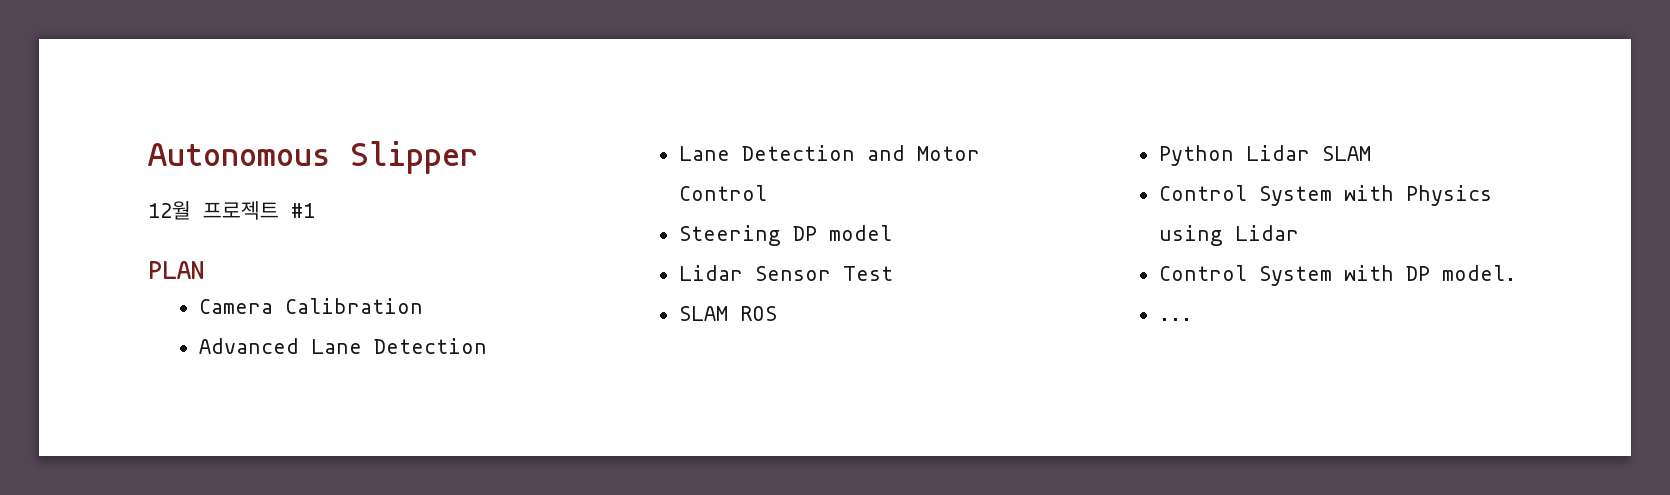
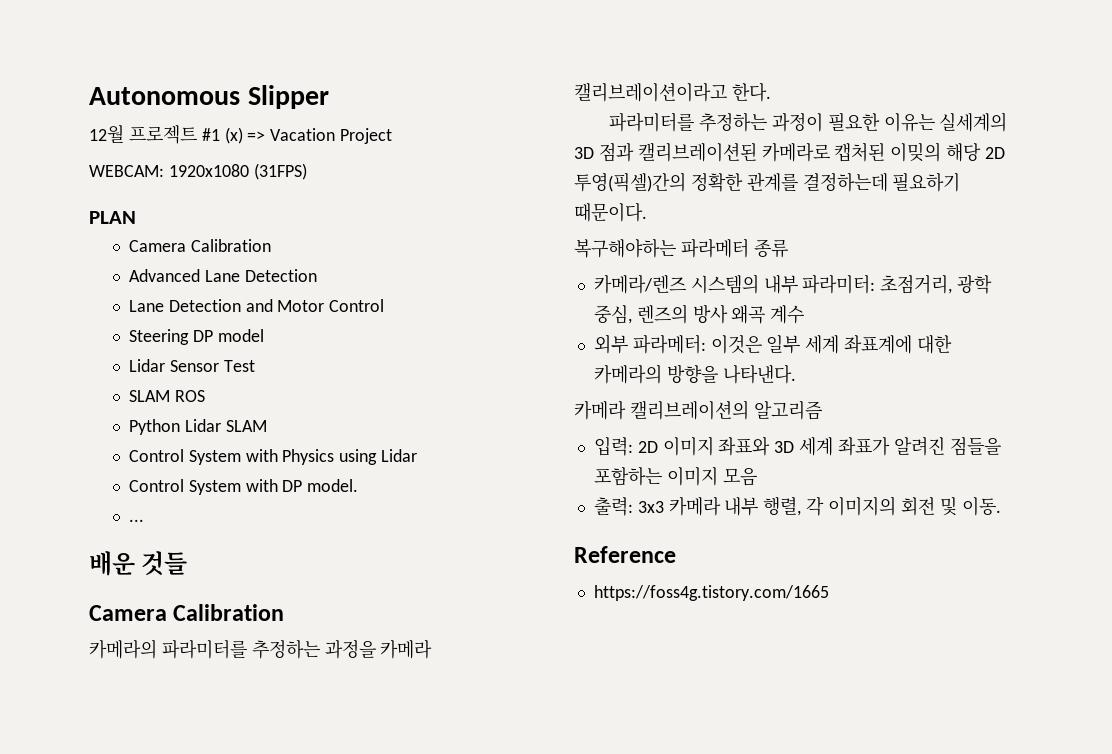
(315, 210) none -> [224,127,393,144] [89,163,307,180] (x) => Vacation Project // WEBCAM: 1920x1080 (31FPS)
(1193, 319) none -> [89,551,188,576] [89,604,285,621] [89,639,433,659] [574,82,771,102] [609,112,1008,132] [574,142,1006,162] [574,172,961,192] [574,202,647,222] [574,238,788,258] [593,274,993,294] [593,304,805,324] [593,334,952,354] [593,364,796,384] [574,400,822,420] [593,436,1001,456] [593,466,757,486] [593,496,1001,516] [574,546,676,563] [593,585,829,601] // 배운 것들 // Camera Calibration // 카메라의 파라미터를 추정하는 과정을 카메라 캘리브레이션이라고 한다. // 파라미터를 추정하는 과정이 필요한 이유는 실세계의 3D 점과 캘리브레이션된 카메라로 캡처된 이밎의 해당 2D 투영(픽셀)간의 정확한 관계를 결정하는데 필요하기 때문이다. // 복구해야하는 파라메터 종류 // 카메라/렌즈 시스템의 내부 파라미터: 초점거리, 광학 중심, 렌즈의 방사 왜곡 계수 // 외부 파라메터: 이것은 일부 세계 좌표계에 대한 카메라의 방향을 나타낸다. // 카메라 캘리브레이션의 알고리즘 // 입력: 2D 이미지 좌표와 3D 세계 좌표가 알려진 점들을 포함하는 이미지 모음 // 출력: 3x3 카메라 내부 행렬, 각 이미지의 회전 및 이동. // Reference // https://foss4g.tistory.com/1665

